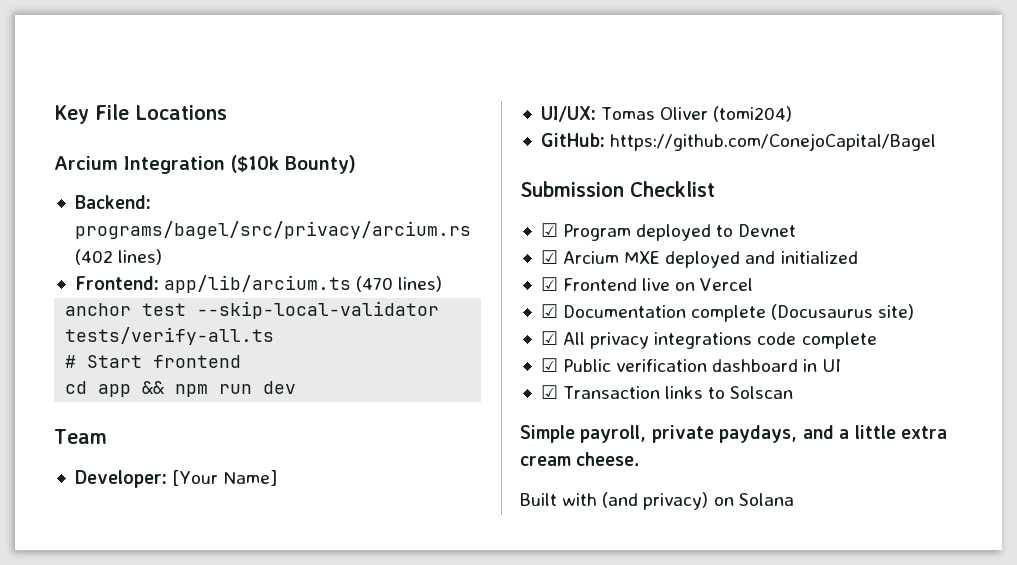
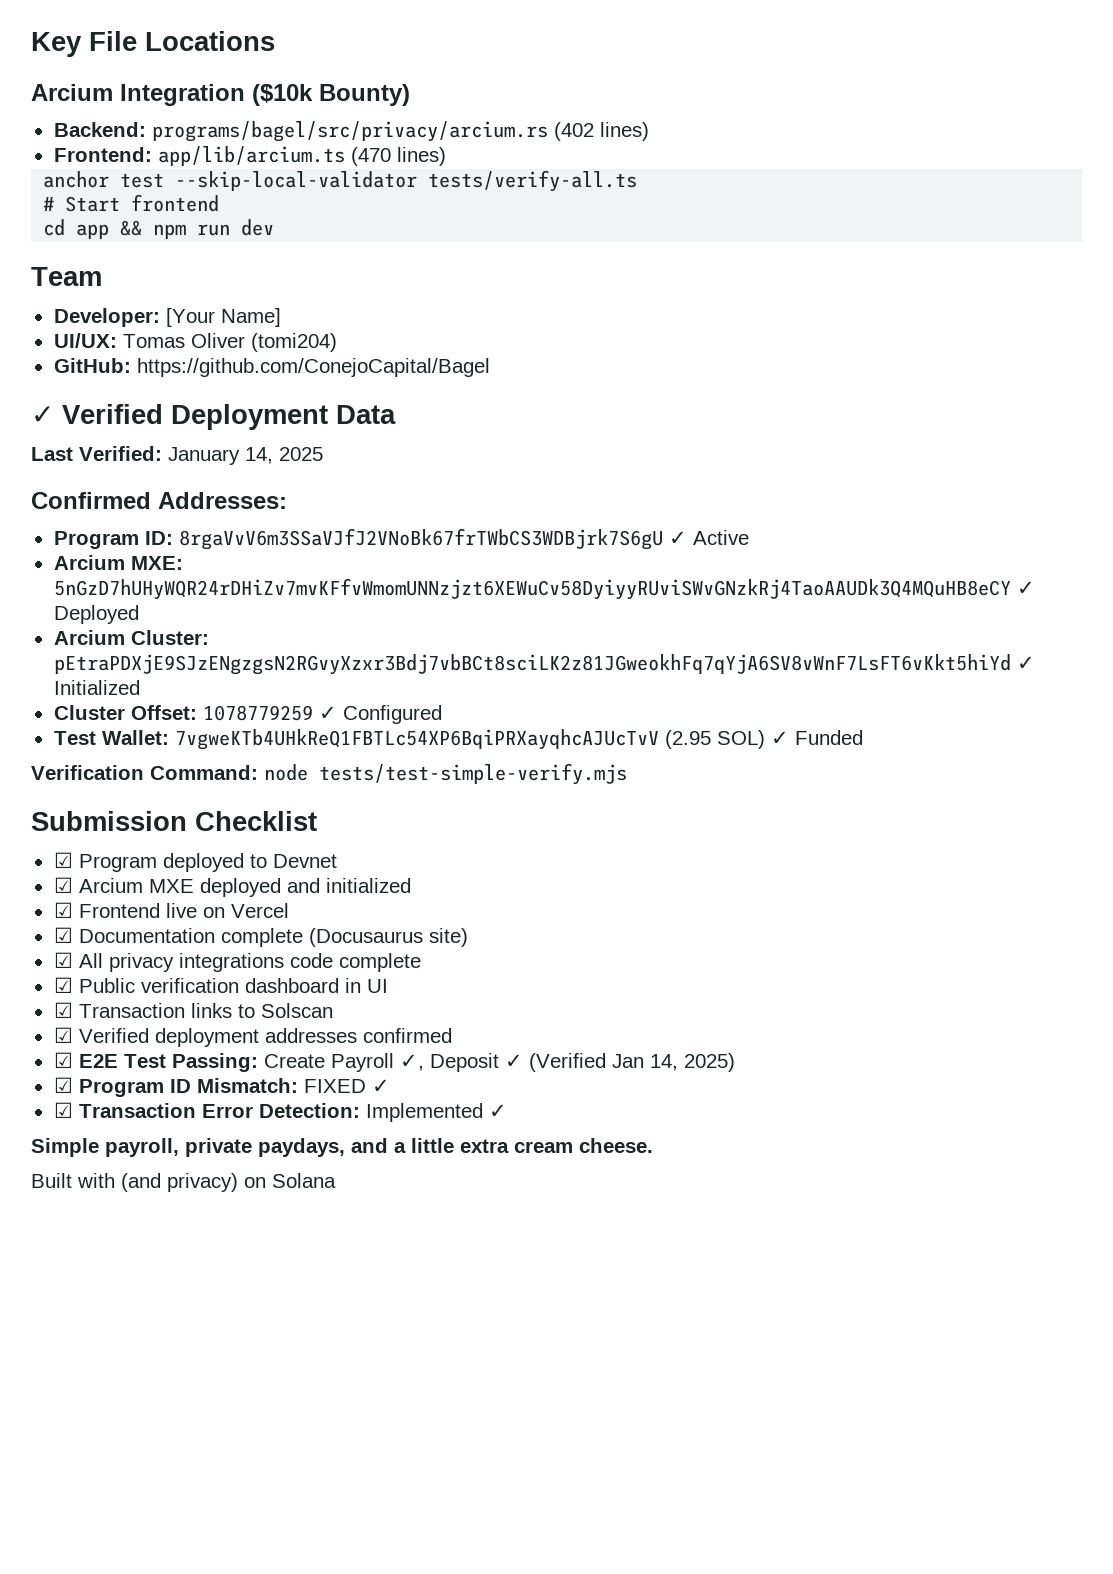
(937, 142) none -> [31,404,396,430] [31,446,323,465] [31,492,287,509] [53,528,749,550] [53,555,183,570] [53,578,1035,600] [53,605,139,624] [53,630,209,645] [53,654,1035,675] [53,680,140,695] [53,705,442,724] [53,729,863,750] [31,763,627,785] // ✓ Verified Deployment Data // Last Verified: January 14, 2025 // Confirmed Addresses: // Program ID: 8rgaVvV6m3SSaVJfJ2VNoBk67frTWbCS3WDBjrk7S6gU ✓ Active // Arcium MXE: 5nGzD7hUHyWQR24rDHiZv7mvKFfvWmomUNNzjzt6XEWuCv58DyiyyRUviSWvGNzkRj4TaoAAUDk3Q4MQuHB8eCY ✓ Deployed // Arcium Cluster: pEtraPDXjE9SJzENgzgsN2RGvyXzxr3Bdj7vbBCt8sciLK2z81JGweokhFq7qYjA6SV8vWnF7LsFT6vKkt5hiYd ✓ Initialized // Cluster Offset: 1078779259 ✓ Configured // Test Wallet: 7vgweKTb4UHkReQ1FBTLc54XP6BqiPRXayqhcAJUcTvV (2.95 SOL) ✓ Funded // Verification Command: node tests/test-simple-verify.mjs
(794, 392) none -> [53,1027,452,1047] [53,1052,735,1072] [53,1077,390,1097] [53,1102,507,1122] // ☑ Verified deployment addresses confirmed // ☑ E2E Test Passing: Create Payroll ✓, Deposit ✓ (Verified Jan 14, 2025) // ☑ Program ID Mismatch: FIXED ✓ // ☑ Transaction Error Detection: Implemented ✓

